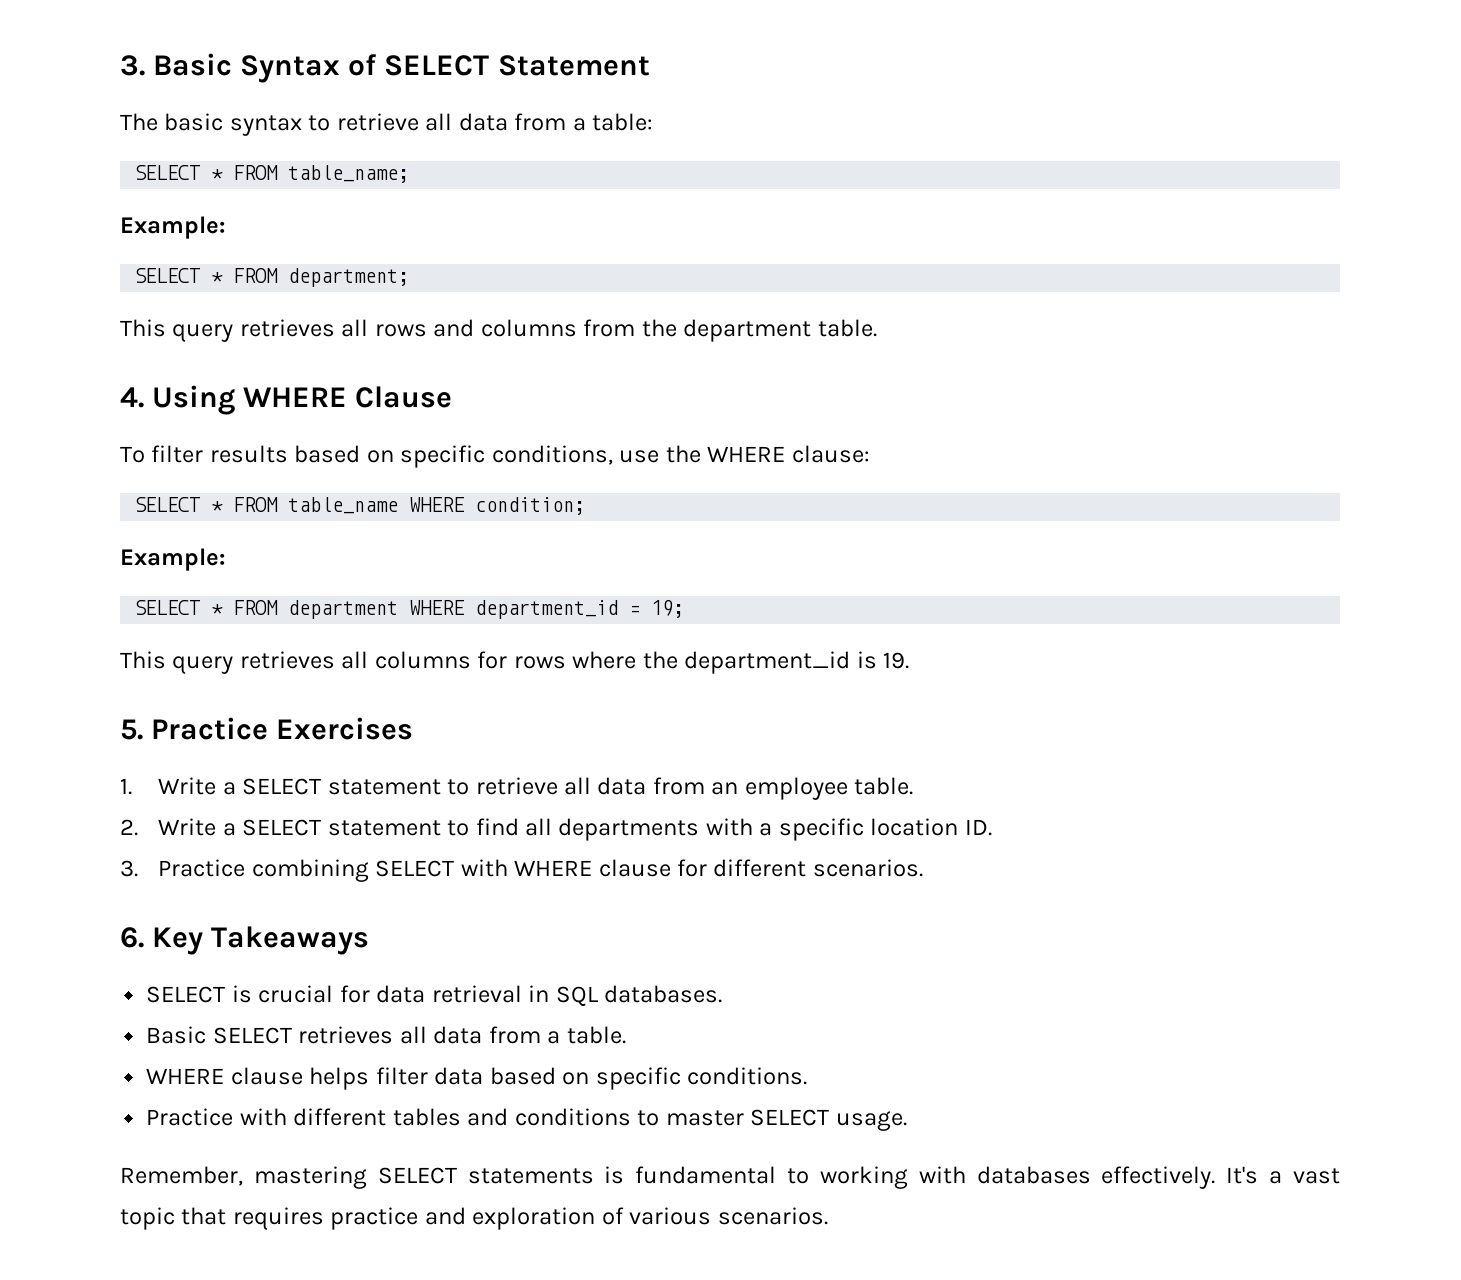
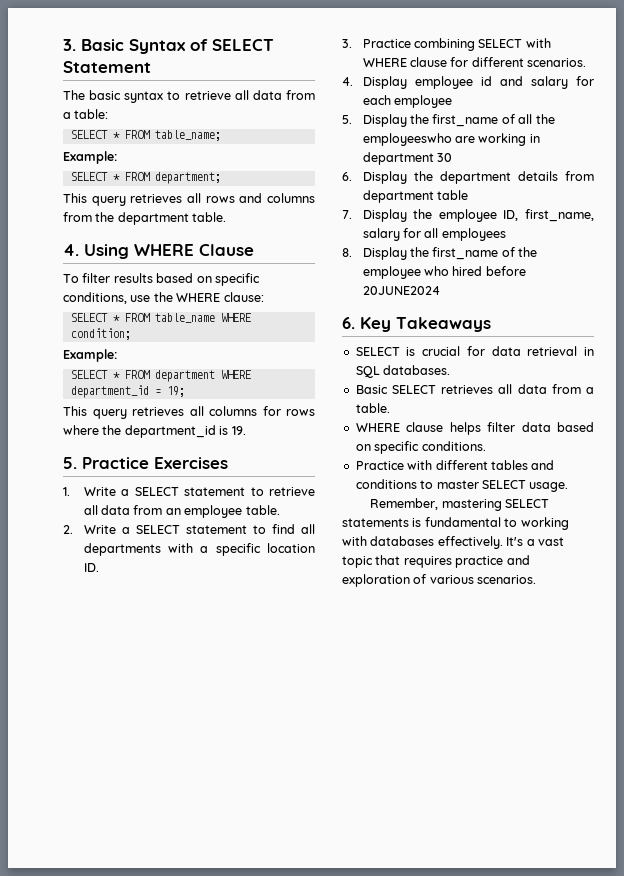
(923, 868) none -> [342,76,594,89] [362,95,453,108] [342,114,555,127] [362,133,540,146] [362,152,453,165] [342,171,594,184] [362,190,469,203] [342,209,594,222] [362,228,506,241] [342,247,538,260] [362,266,526,279] [362,286,440,295] // 4. Display employee id and salary for each employee // 5. Display the first_name of all the employeeswho are working in department 30 // 6. Display the department details from department table // 7. Display the employee ID, first_name, salary for all employees // 8. Display the first_name of the employee who hired before 20JUNE2024

